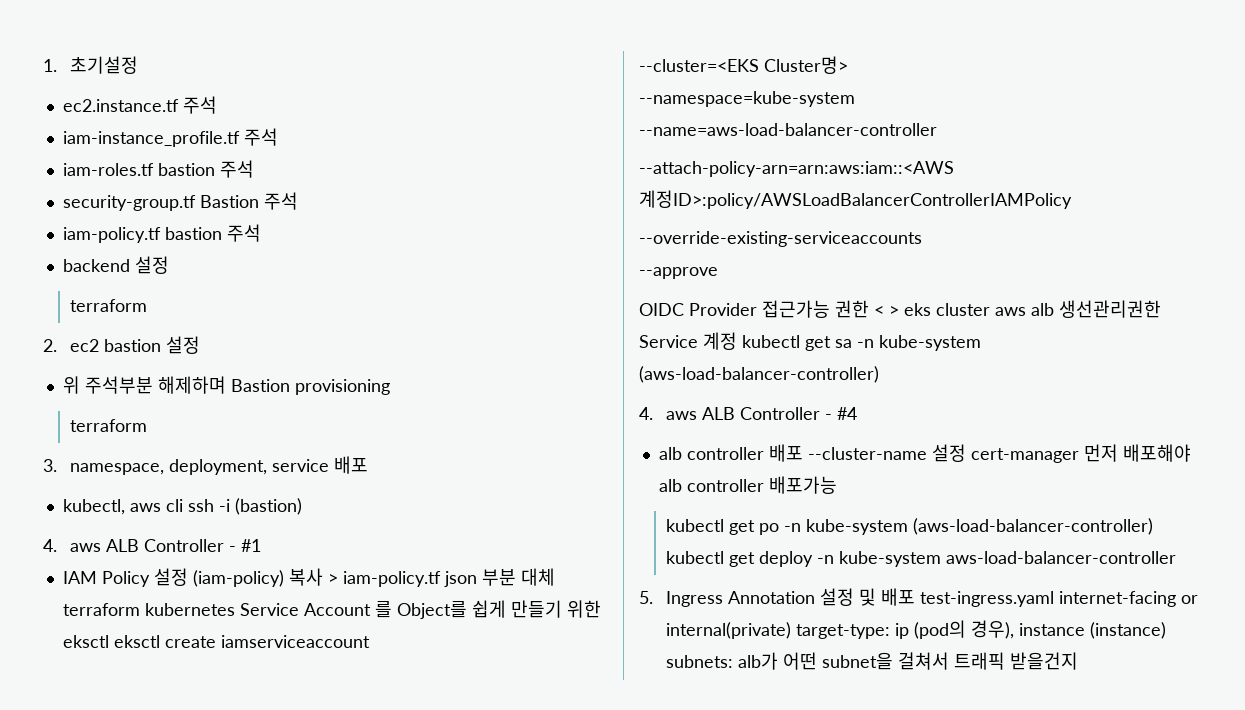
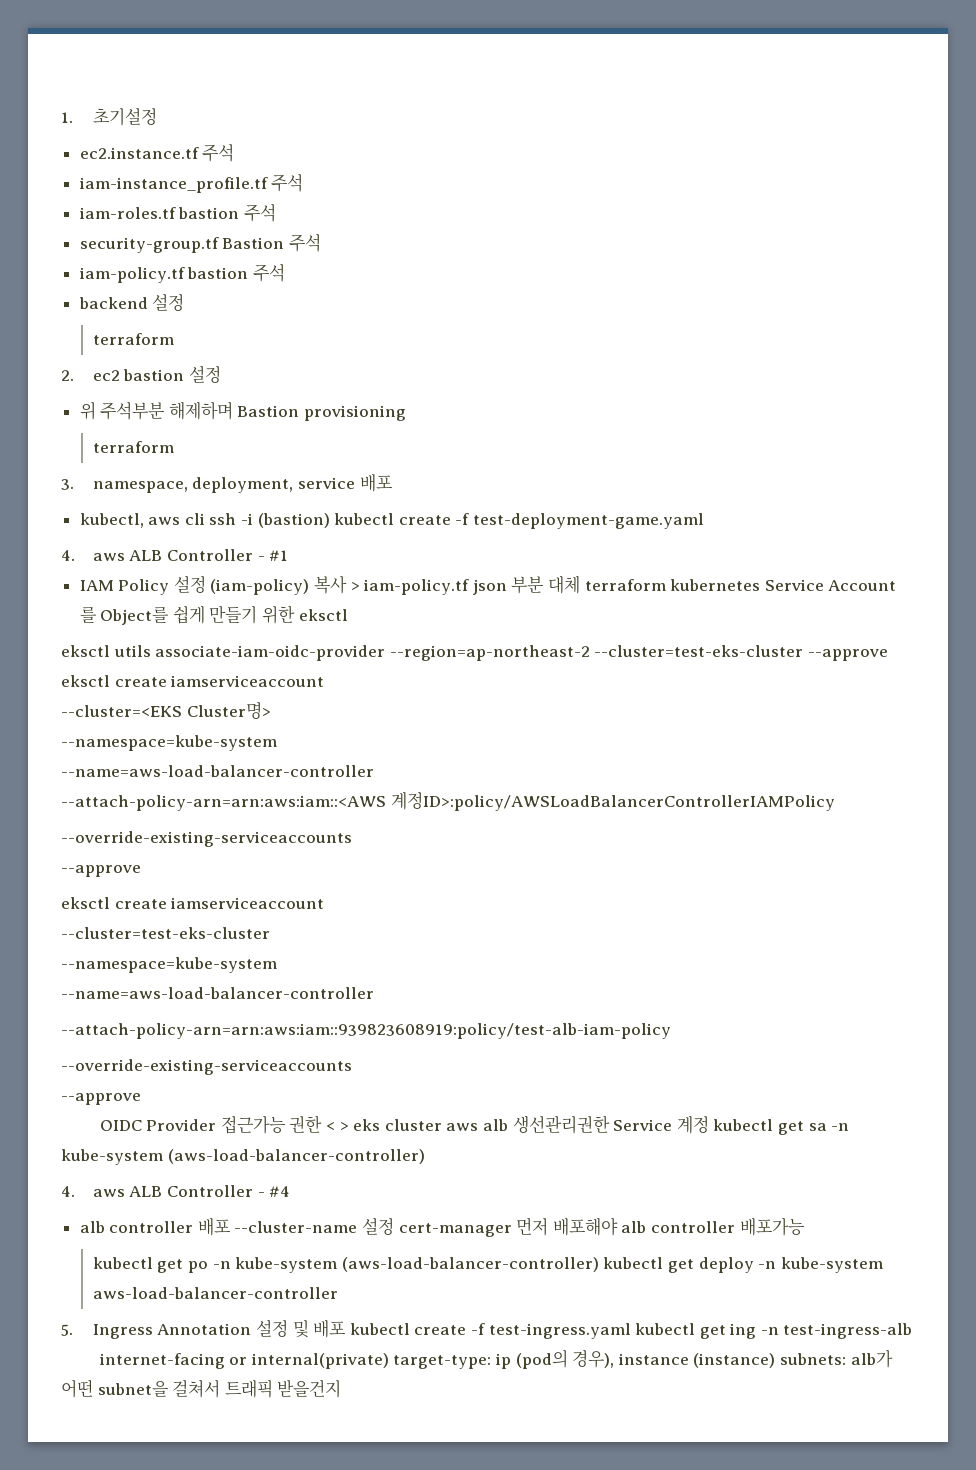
(302, 506) none -> [334,513,705,529] kubectl create -f test-deployment-game.yaml
(109, 641) none -> [61,645,888,661] // eksctl utils associate-iam-oidc-provider --region=ap-northeast-2 --cluster=test-eks-cluster --approve
(718, 273) none -> [61,897,325,909] [61,927,270,939] [61,957,277,973] [61,987,374,999] [61,1023,671,1039] [61,1059,352,1075] [61,1093,141,1105] // eksctl create iamserviceaccount // --cluster=test-eks-cluster // --namespace=kube-system // --name=aws-load-balancer-controller // --attach-policy-arn=arn:aws:iam::939823608919:policy/test-alb-iam-policy // --override-existing-serviceaccounts // --approve
[920,591,1055,607] test-ingress.yaml -> [349,1323,913,1339] kubectl create -f test-ingress.yaml kubectl get ing -n test-ingress-alb //

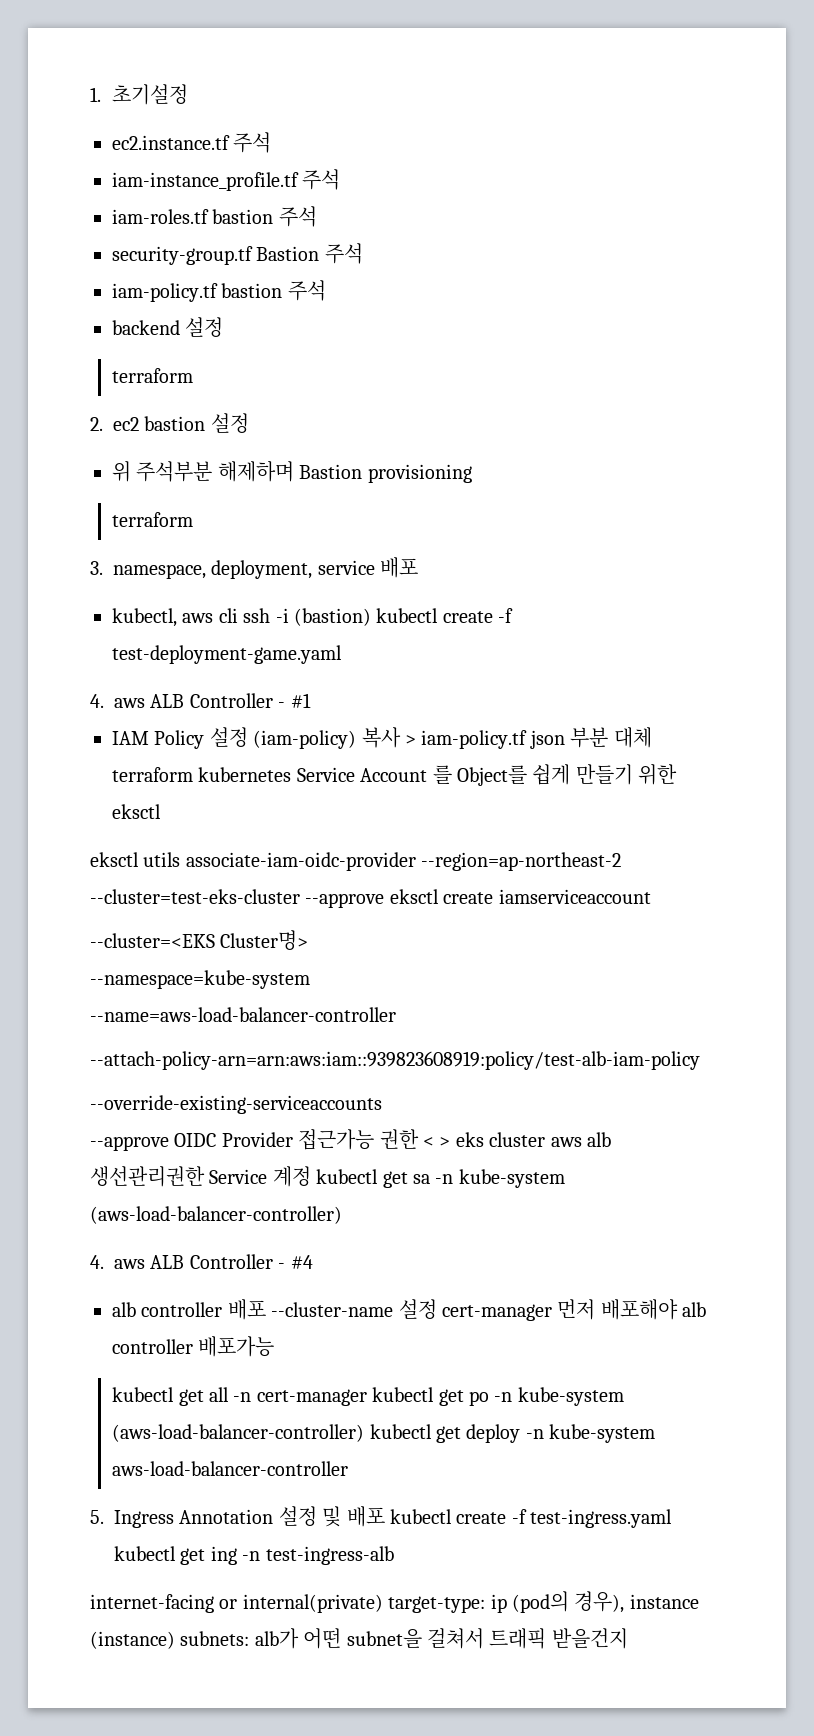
[61,791,835,811] [61,831,352,847] [61,865,141,877] [61,897,325,909] [61,927,270,939] [61,957,277,973] [61,987,374,999] // --attach-policy-arn=arn:aws:iam::<AWS 계정ID>:policy/AWSLoadBalancerControllerIAMPolicy // --override-existing-serviceaccounts // --approve // eksctl create iamserviceaccount // --cluster=test-eks-cluster // --namespace=kube-system // --name=aws-load-balancer-controller -> (396, 1014) none
(141, 1099) // -> (169, 1143) none
(184, 1266) none -> [209,1387,464,1406] all -n cert-manager kubectl get

